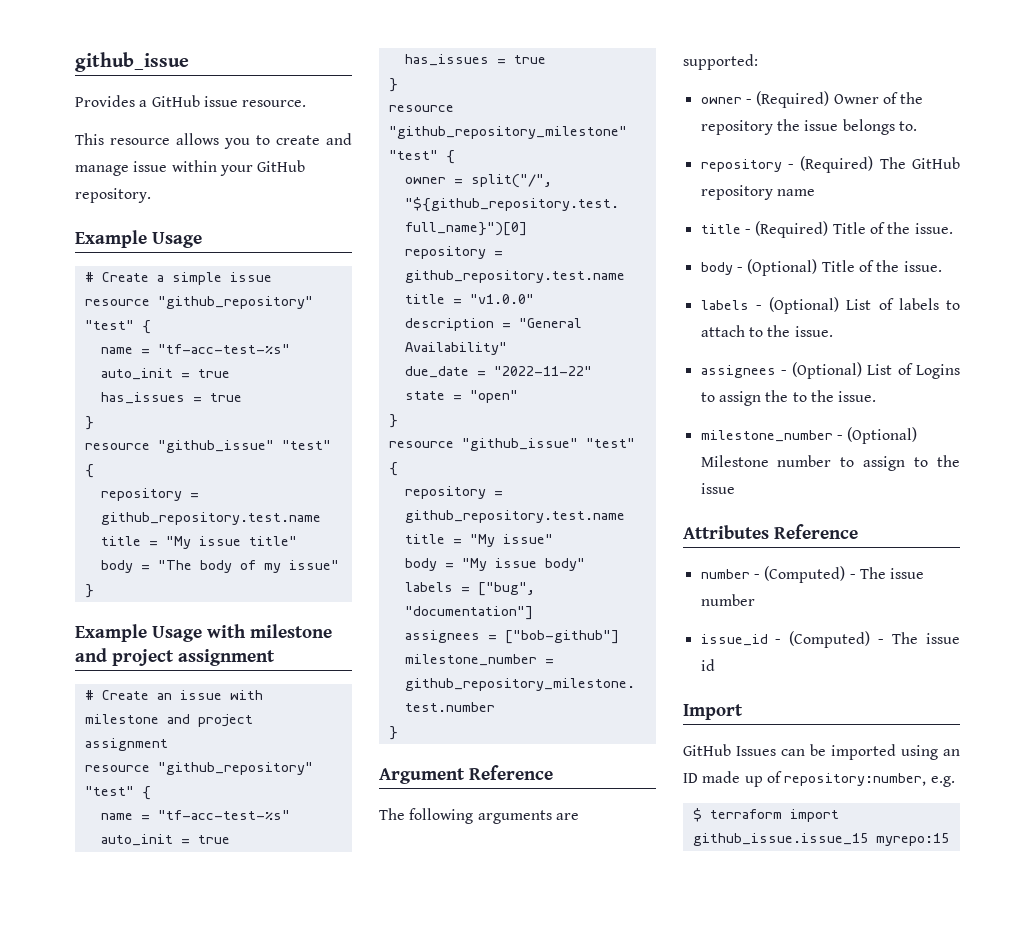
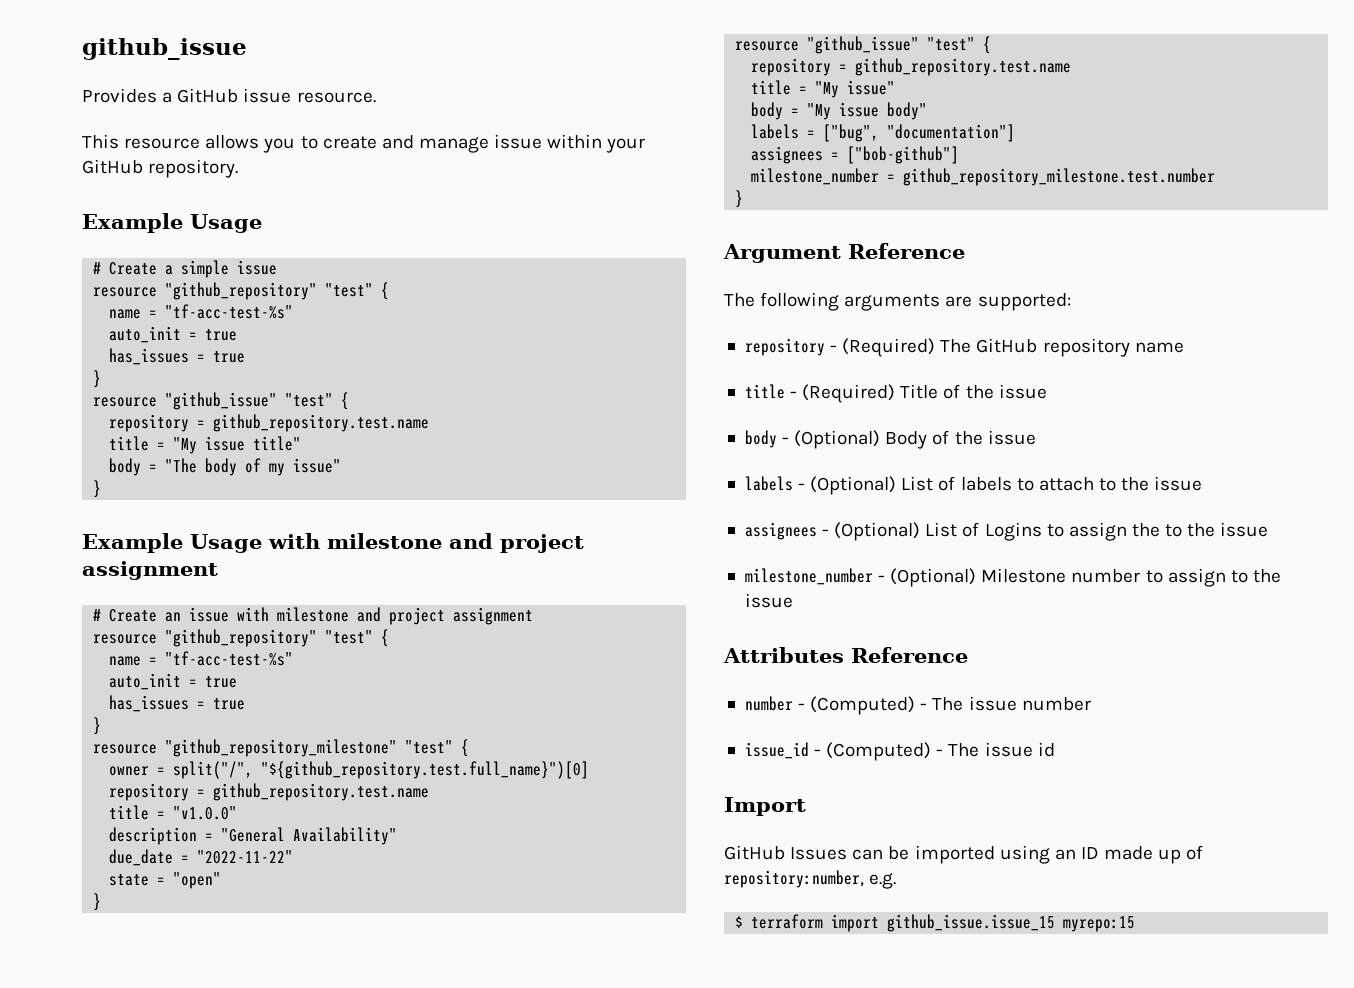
[700,91,924,108] [700,119,917,135] // owner - (Required) Owner of the repository the issue belongs to. -> (1071, 302) none
[914,223,953,234] issue. -> [998,384,1047,399] issue
[821,260,942,272] Title of the issue. -> [885,430,1036,449] Body of the issue
[794,326,833,337] issue. -> [1154,476,1203,491] issue
[838,391,877,402] issue. -> [1220,522,1269,537] issue

